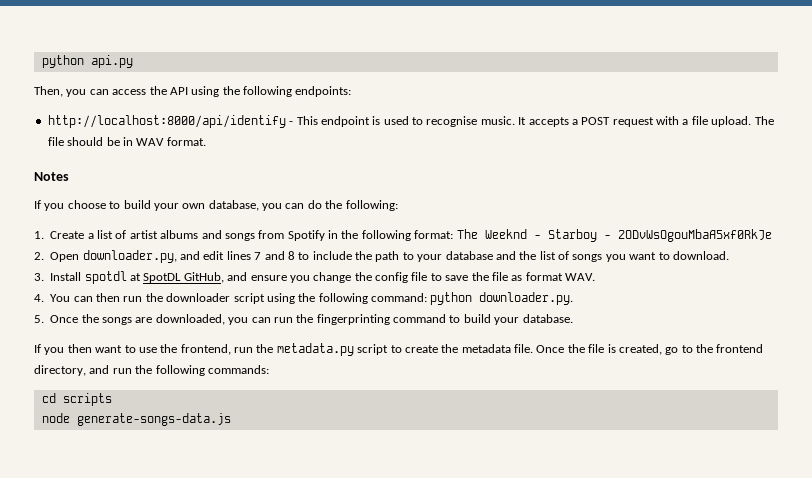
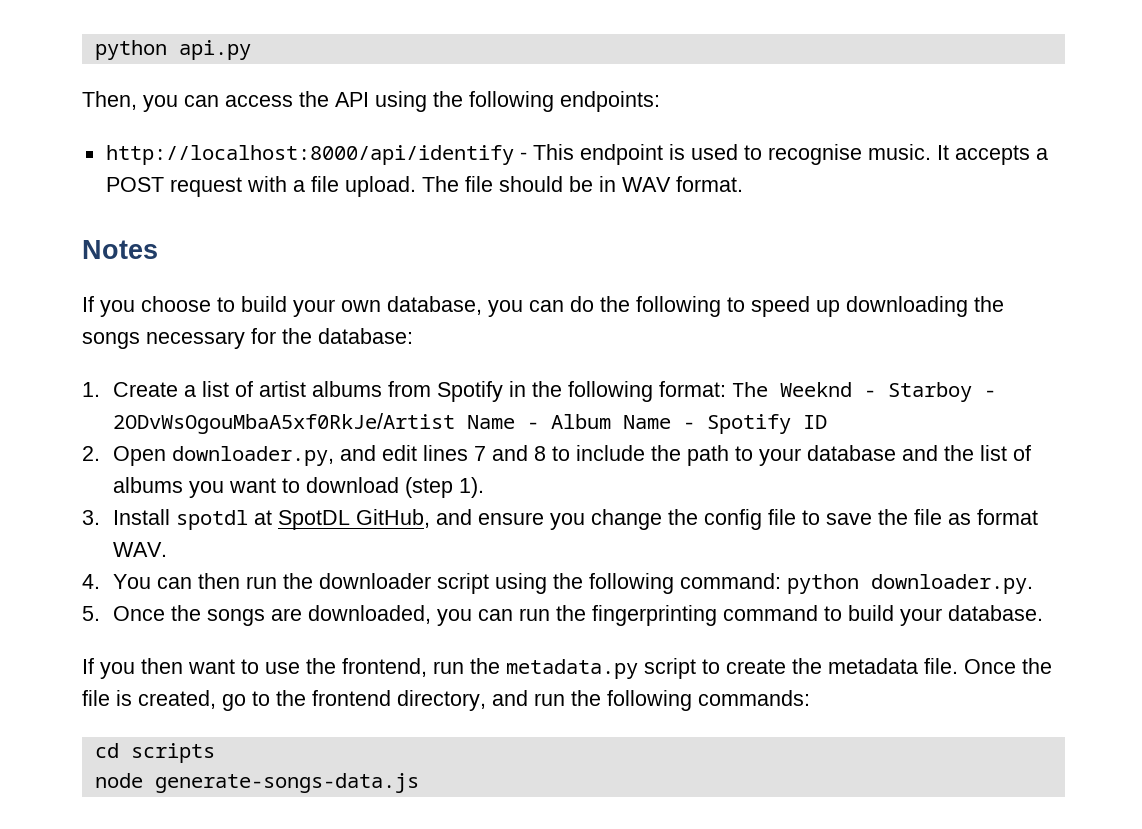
[345,200,398,211] following: -> [636,296,1004,317] [82,328,413,349] following to speed up downloading the songs necessary for the database:
[201,230,255,241] and songs -> (383, 389) none
[617,229,772,242] 2ODvWsOgouMbaA5xf0RkJe -> [113,413,828,434] 2ODvWsOgouMbaA5xf0RkJe/Artist Name - Album Name - Spotify ID
[572,254,603,262] songs -> [113,477,184,493] albums
[672,251,729,260] download. -> [306,477,485,498] download (step 1).

